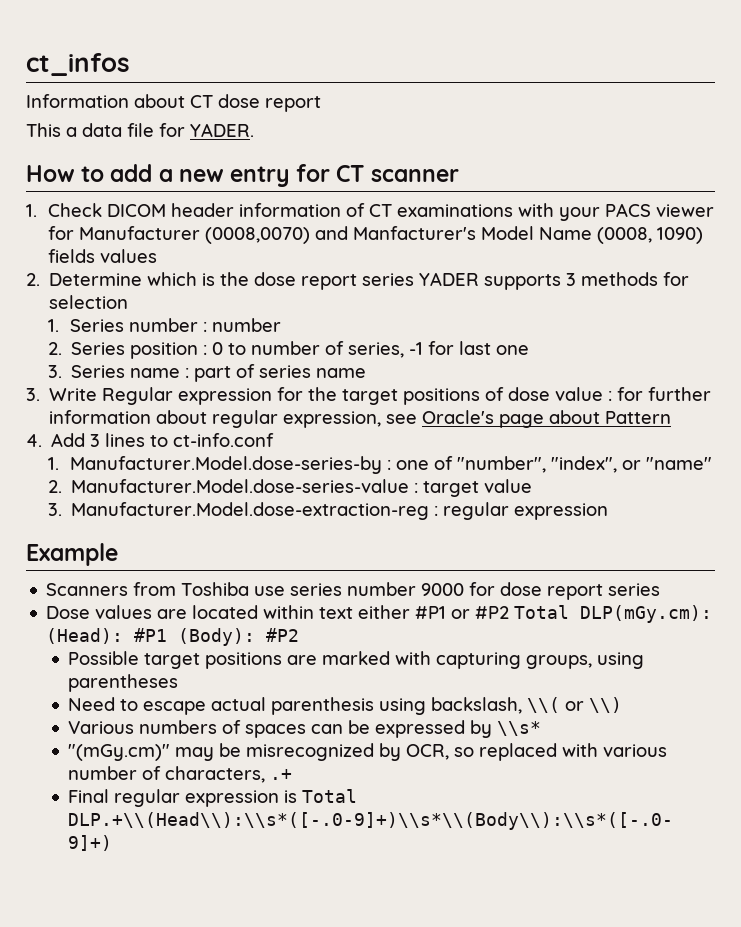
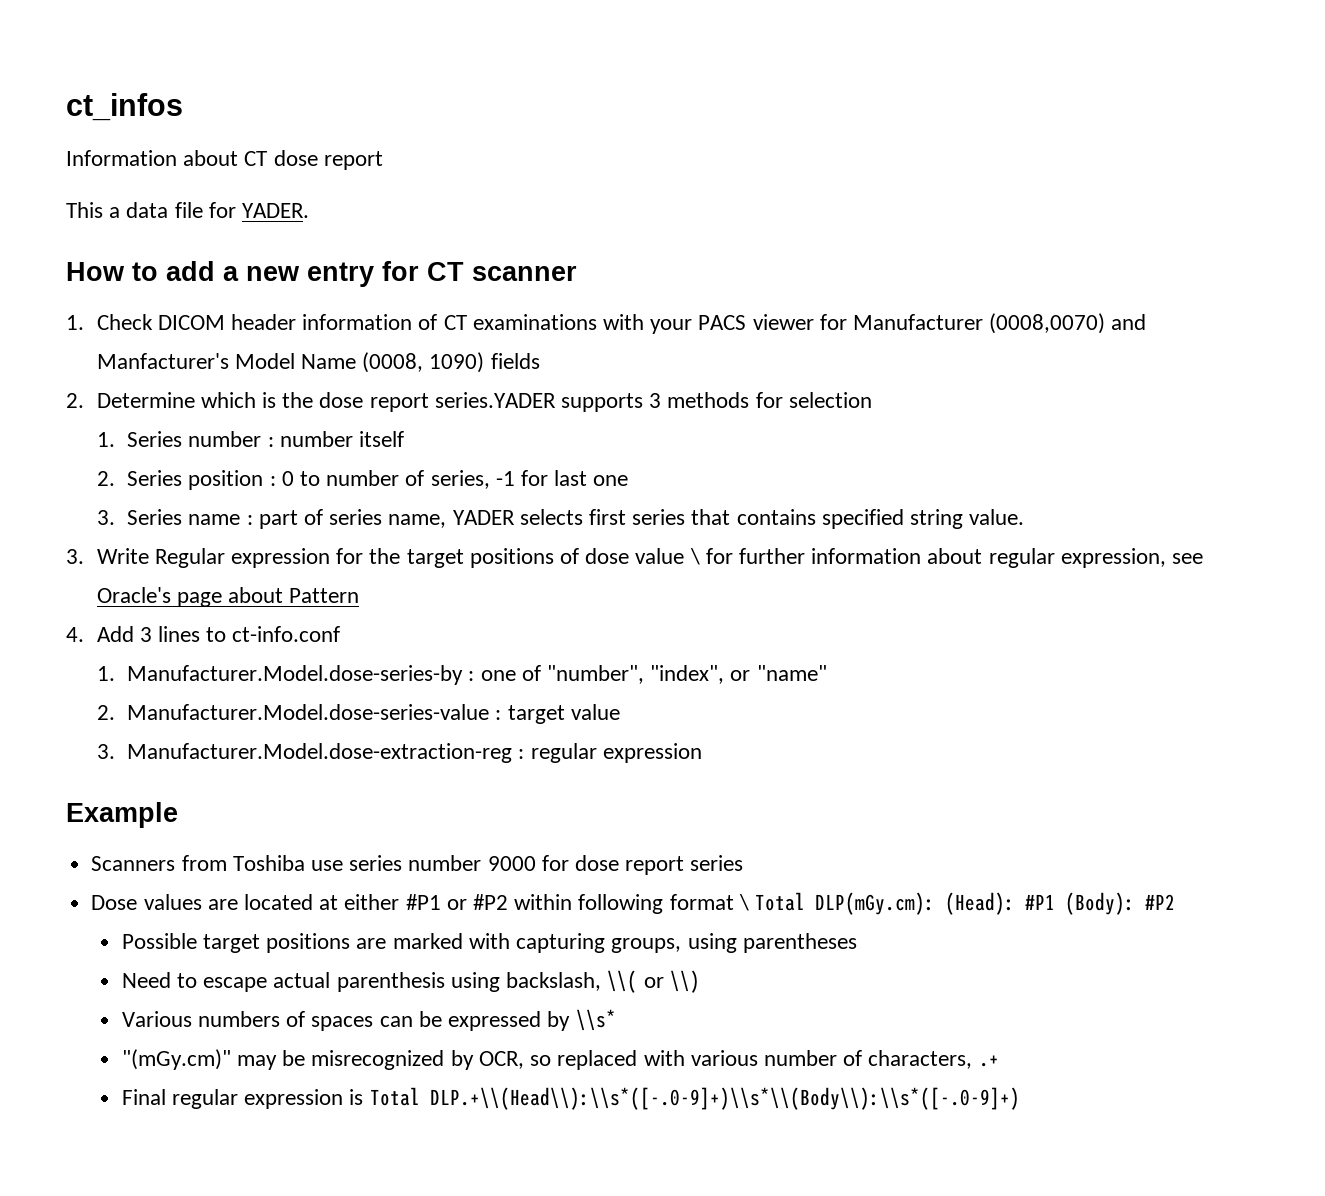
[99,249,157,263] values -> (540, 361) none
[362,272,480,286] series YADER -> [434,392,556,408] series.YADER
(281, 325) none -> [358,431,404,447] itself
[316,368,367,378] name -> [388,509,1025,529] name, YADER selects first series that contains specified string value.
[608,391,613,401] : -> [689,548,700,565] \
[263,605,354,619] within text -> [319,895,339,910] at
(510, 612) none -> [514,894,749,914] within following format \

